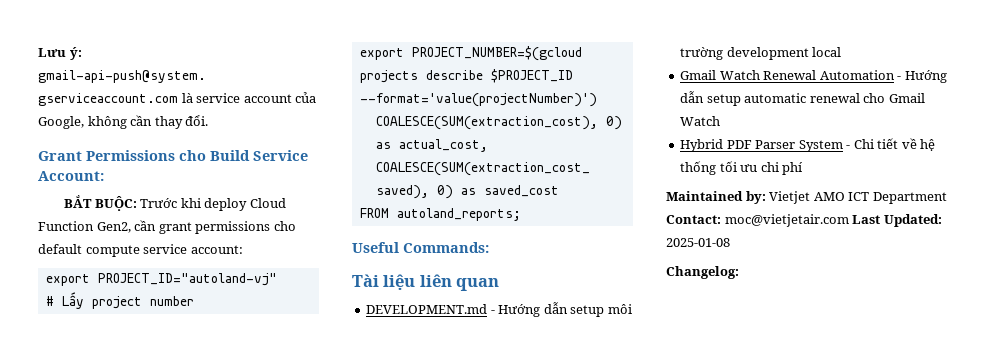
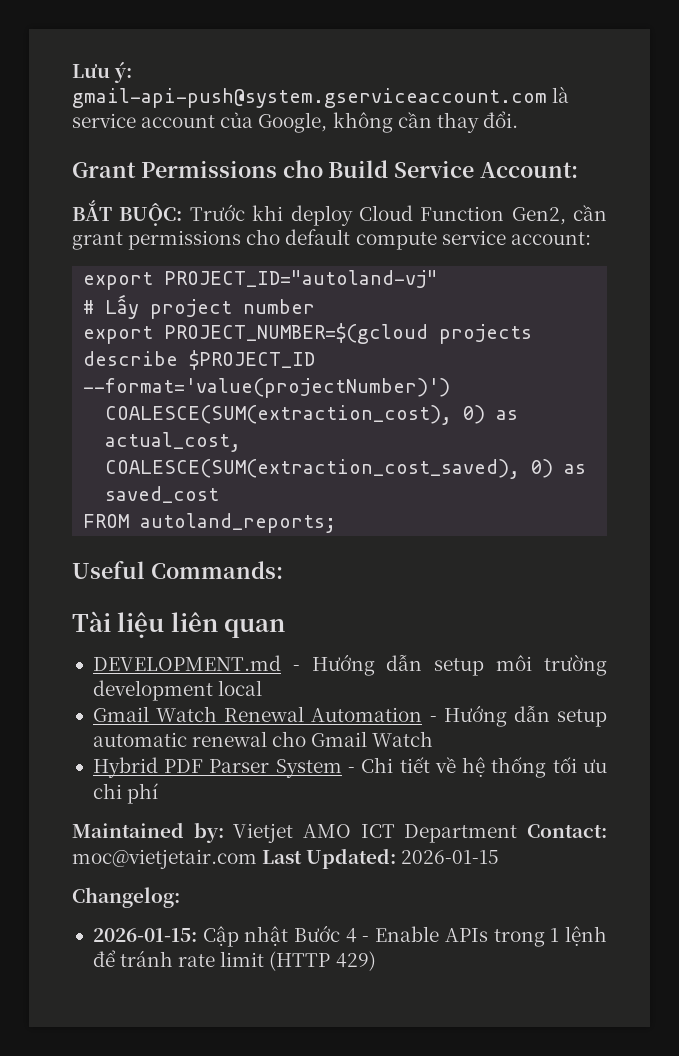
[666,238,730,247] 2025-01-08 -> [401,850,500,864] 2026-01-15
(739, 272) none -> [92,925,607,947] [92,950,376,971] // 2026-01-15: Cập nhật Bước 4 - Enable APIs trong 1 lệnh để tránh rate limit (HTTP 429)

